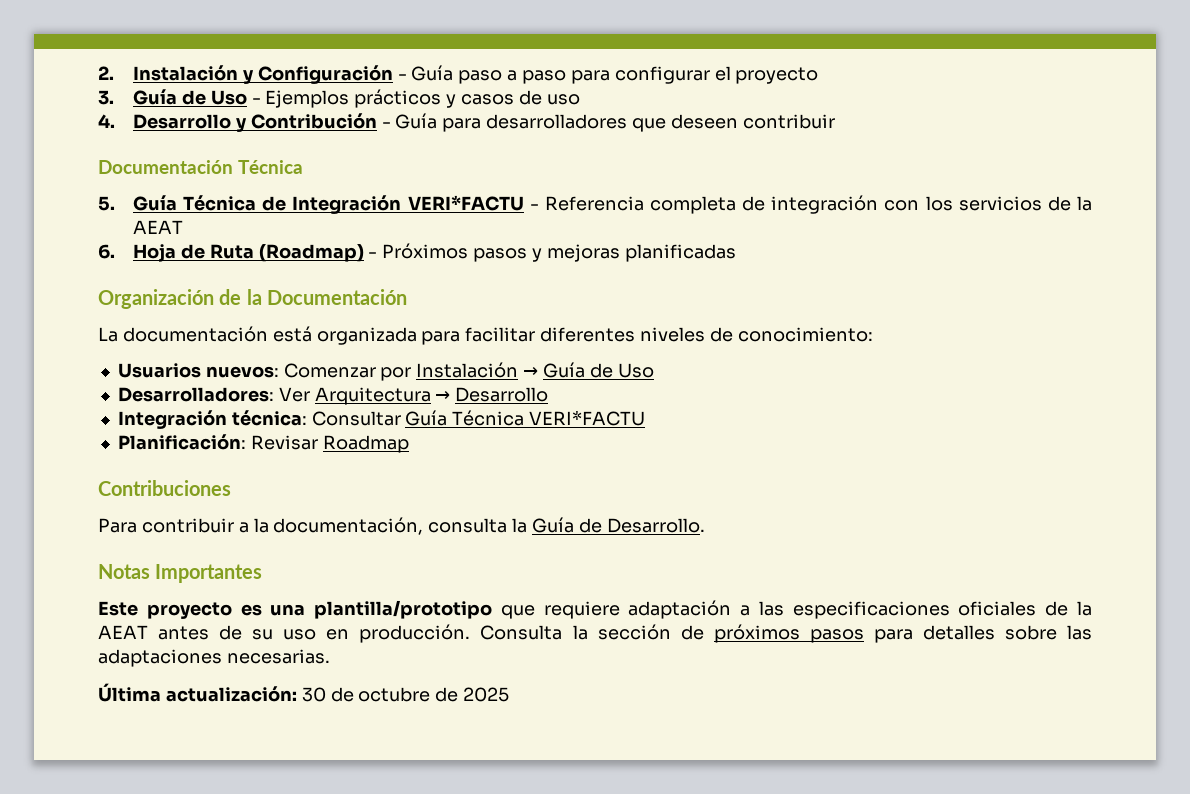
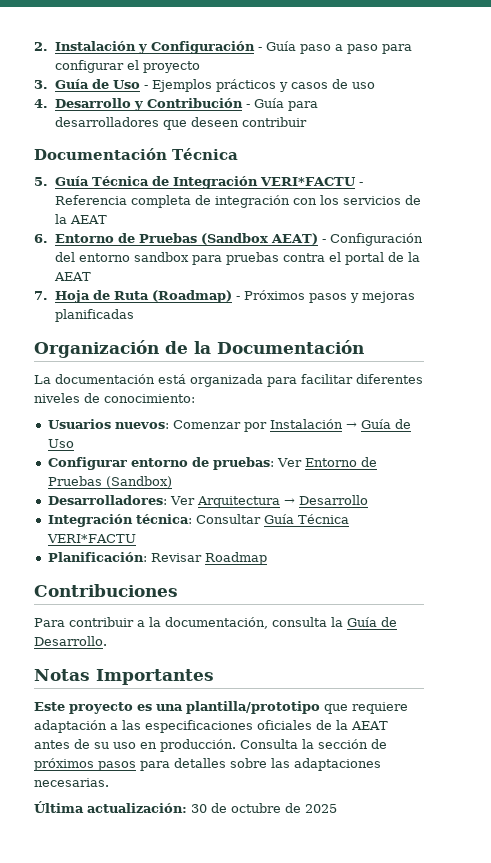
(115, 251) none -> [55,233,424,246] [55,252,421,265] [54,272,92,281] [34,291,48,300] Entorno de Pruebas (Sandbox AEAT) - Configuración del entorno sandbox para pruebas contra el portal de la AEAT // 7.
(654, 370) none -> [47,457,377,470] [47,476,172,488] // Configurar entorno de pruebas: Ver Entorno de Pruebas (Sandbox)

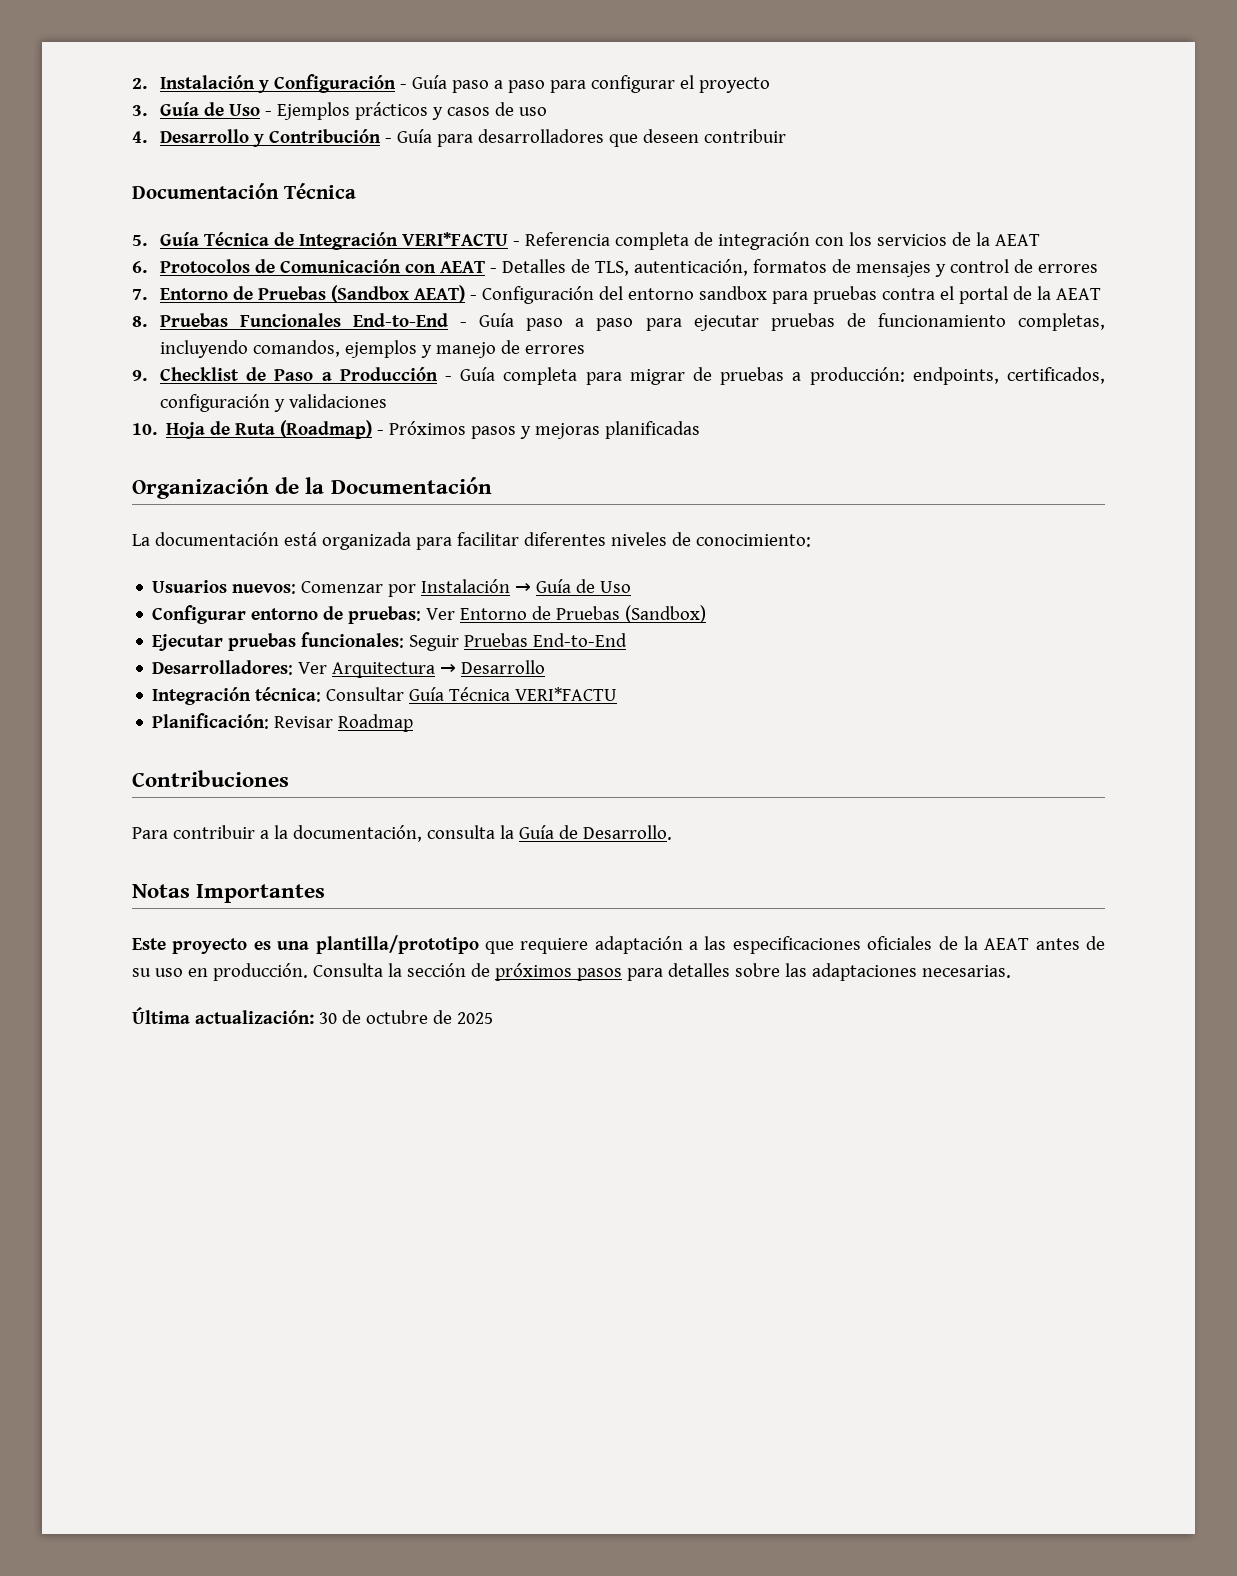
(48, 238) none -> [159,259,1098,277] [132,289,147,300] Protocolos de Comunicación con AEAT - Detalles de TLS, autenticación, formatos de mensajes y control de errores // 7.
[34,291,48,300] 7. -> [132,313,1106,331] [159,340,585,358] [132,367,1105,385] [159,394,387,412] [132,423,157,435] 8. Pruebas Funcionales End-to-End - Guía paso a paso para ejecutar pruebas de funcionamiento completas, incluyendo comandos, ejemplos y manejo de errores // 9. Checklist de Paso a Producción - Guía completa para migrar de pruebas a producción: endpoints, certificados, configuración y validaciones // 10.
(172, 482) none -> [152,632,628,651] // Ejecutar pruebas funcionales: Seguir Pruebas End-to-End

